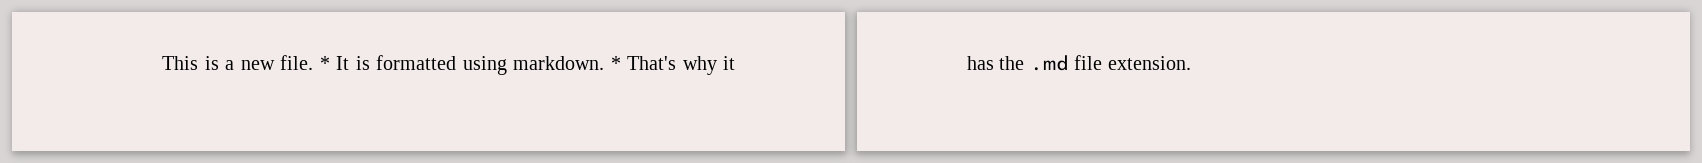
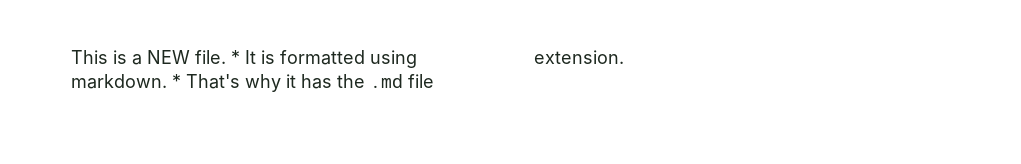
[240,60,275,70] new -> [147,50,190,64] NEW

